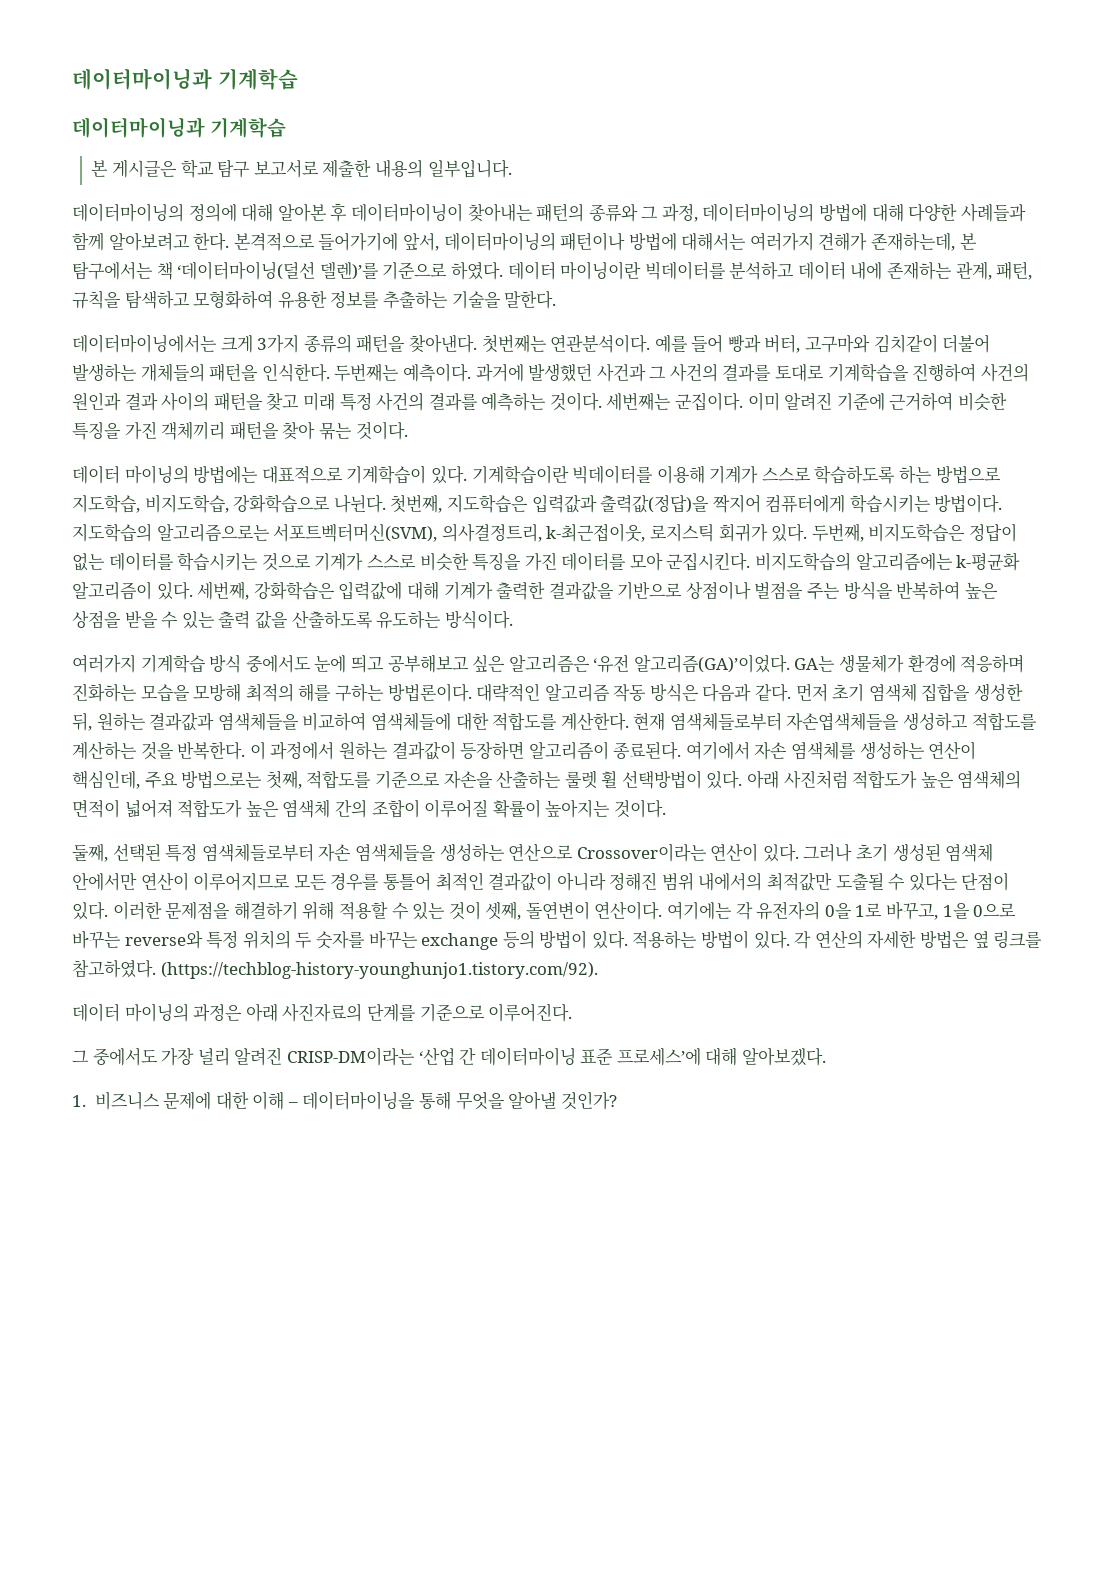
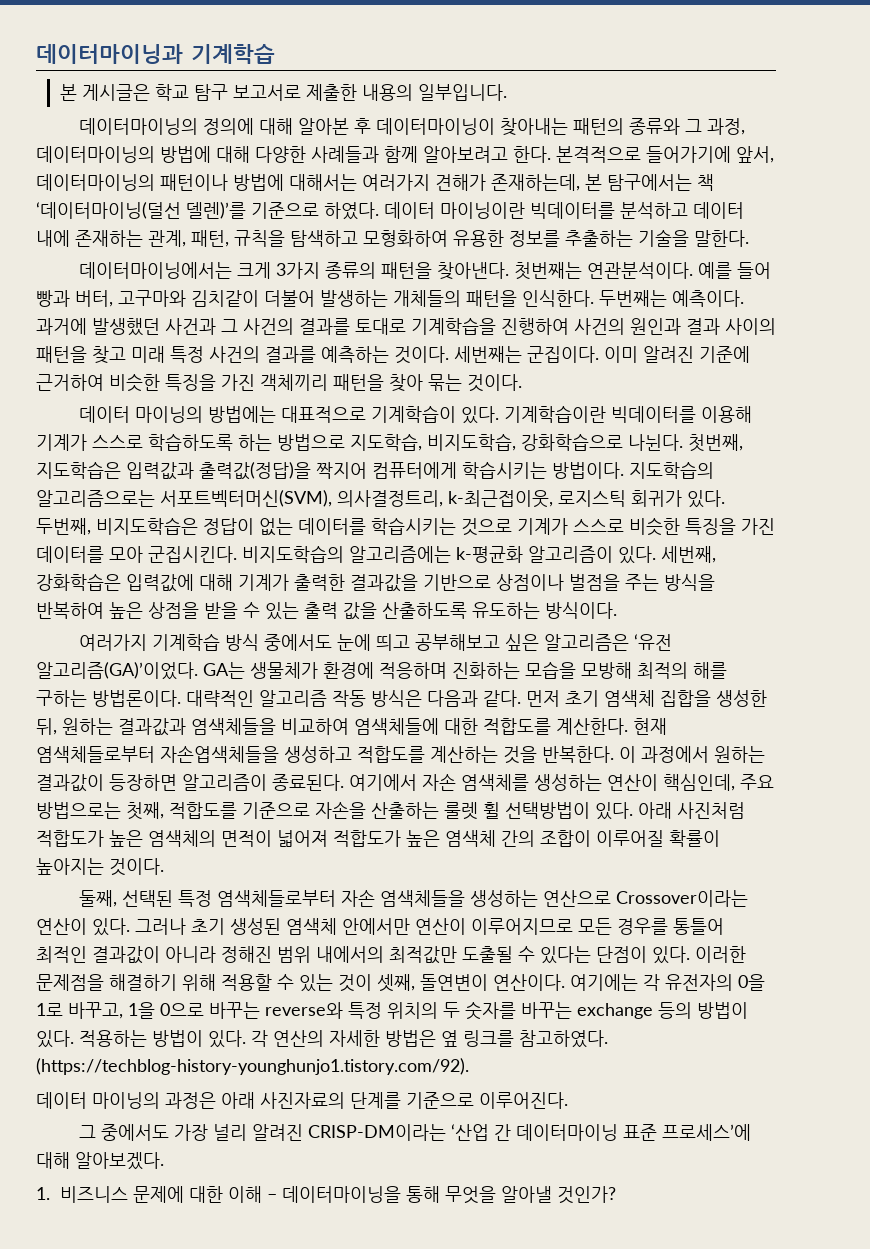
[72,68,298,90] [72,117,287,138] 데이터마이닝과 기계학습 // 데이터마이닝과 기계학습 -> [36,44,275,64] 데이터마이닝과 기계학습

